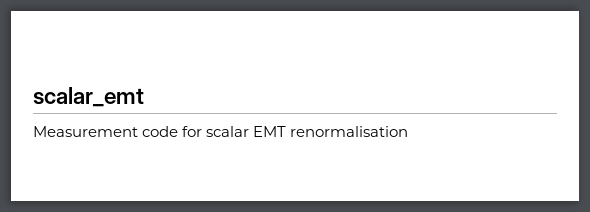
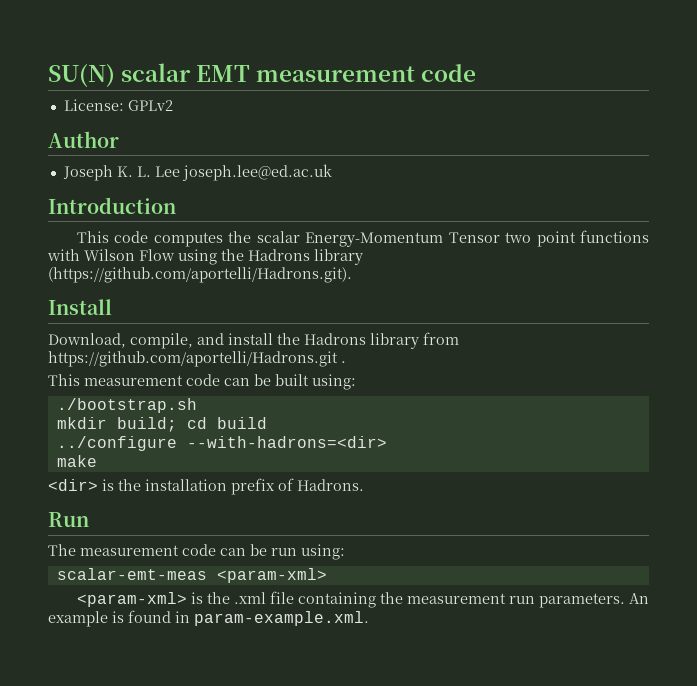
[33,87,144,107] [33,126,409,137] scalar_emt // Measurement code for scalar EMT renormalisation -> [48,63,477,87] [63,99,173,111] [48,131,119,148] [62,164,332,181] [48,197,176,214] [76,230,649,247] [47,249,363,265] [48,267,352,283] [48,299,112,315] [48,332,459,349] [48,351,346,367] [48,374,356,390] [56,398,197,413] [56,417,267,432] [56,436,387,451] [56,455,97,467] [48,478,364,495] [48,512,89,527] [48,544,345,560] [56,568,327,583] [76,591,649,608] [48,610,369,627] SU(N) scalar EMT measurement code // License: GPLv2 // Author // Joseph K. L. Lee joseph.lee@ed.ac.uk // Introduction // This code computes the scalar Energy-Momentum Tensor two point functions with Wilson Flow using the Hadrons library (https://github.com/aportelli/Hadrons.git). // Install // Download, compile, and install the Hadrons library from https://github.com/aportelli/Hadrons.git . // This measurement code can be built using: // ./bootstrap.sh // mkdir build; cd build // ../configure --with-hadrons=<dir> // make // <dir> is the installation prefix of Hadrons. // Run // The measurement code can be run using: // scalar-emt-meas <param-xml> // <param-xml> is the .xml file containing the measurement run parameters. An example is found in param-example.xml.

